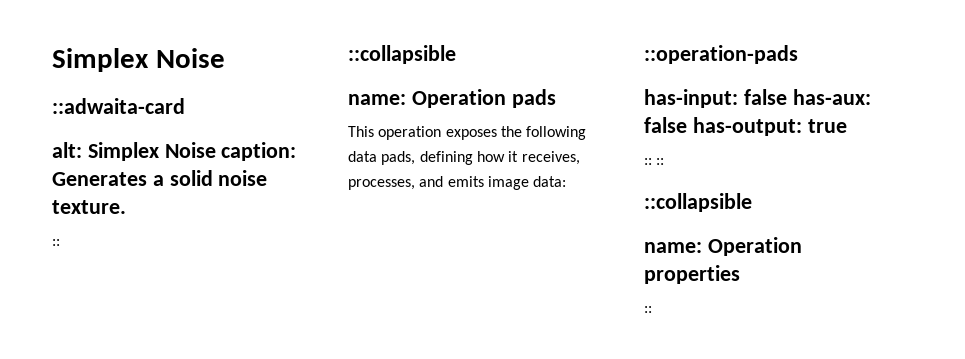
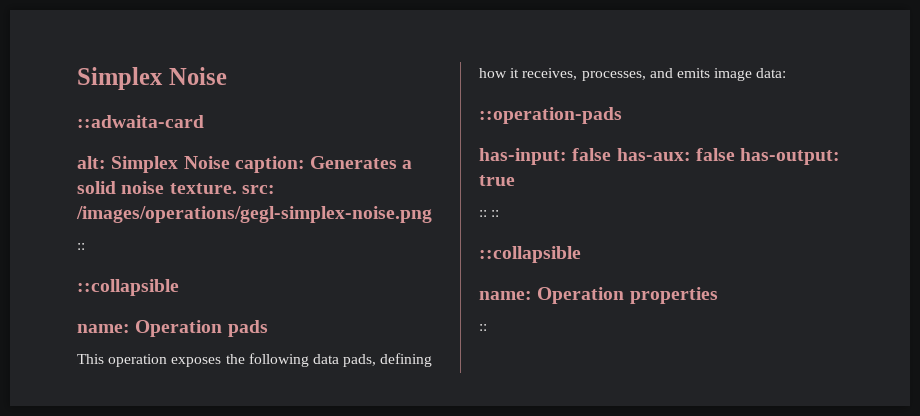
(126, 207) none -> [241,185,275,194] [76,206,432,223] src: /images/operations/gegl-simplex-noise.png

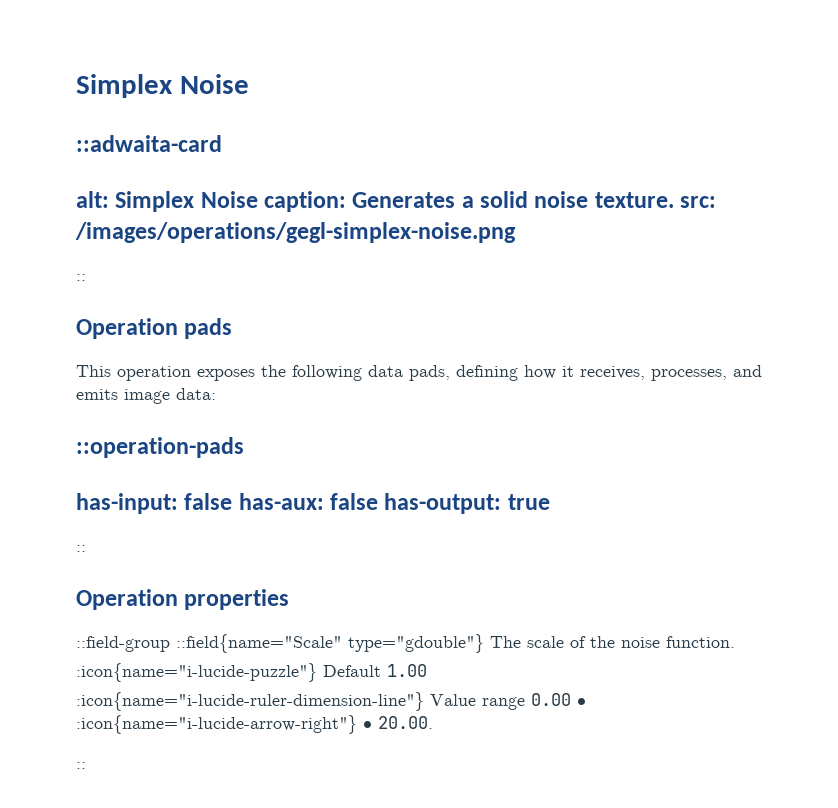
[77,279,179,296] [77,324,130,333] ::collapsible // name: -> (86, 277) none
[491,210,500,217] [479,246,581,263] [479,291,532,300] :: // ::collapsible // name: -> (86, 548) //
(718, 295) none -> [76,634,735,653] [76,663,427,682] [76,692,586,711] [76,715,433,734] // ::field-group ::field{name="Scale" type="gdouble"} The scale of the noise function. // :icon{name="i-lucide-puzzle"} Default 1.00 // :icon{name="i-lucide-ruler-dimension-line"} Value range 0.00 • :icon{name="i-lucide-arrow-right"} • 20.00.

